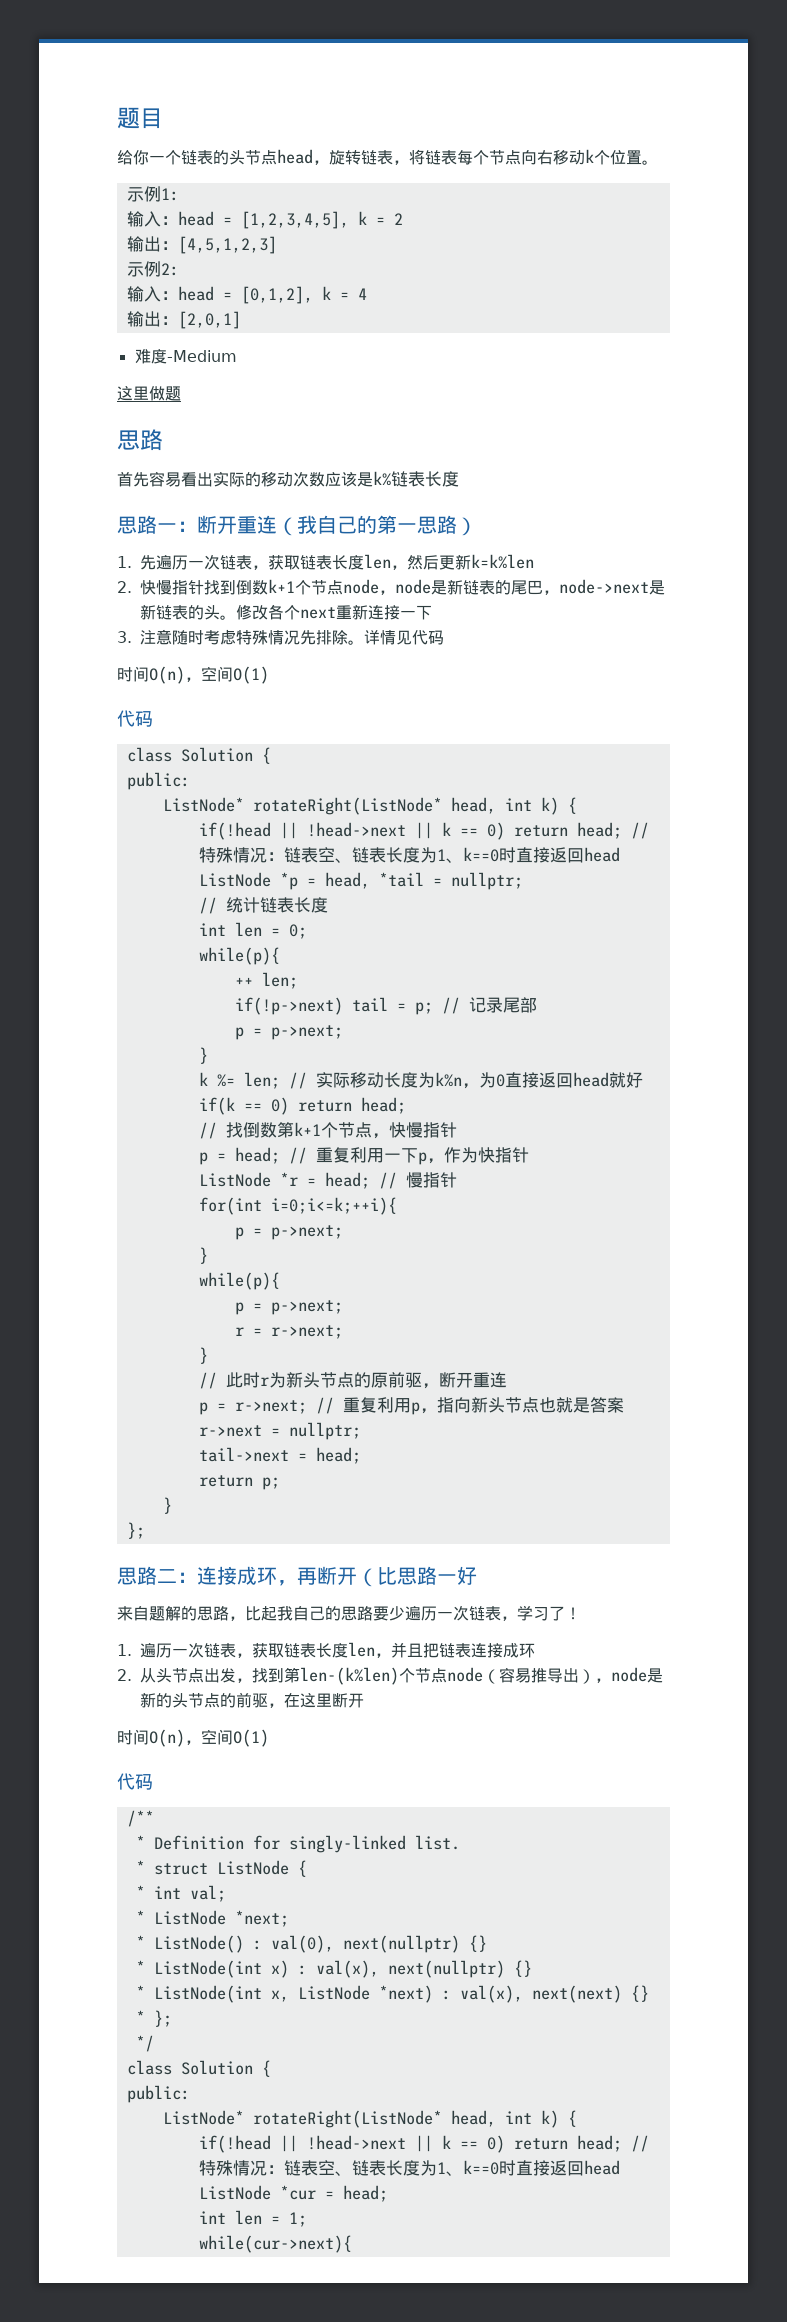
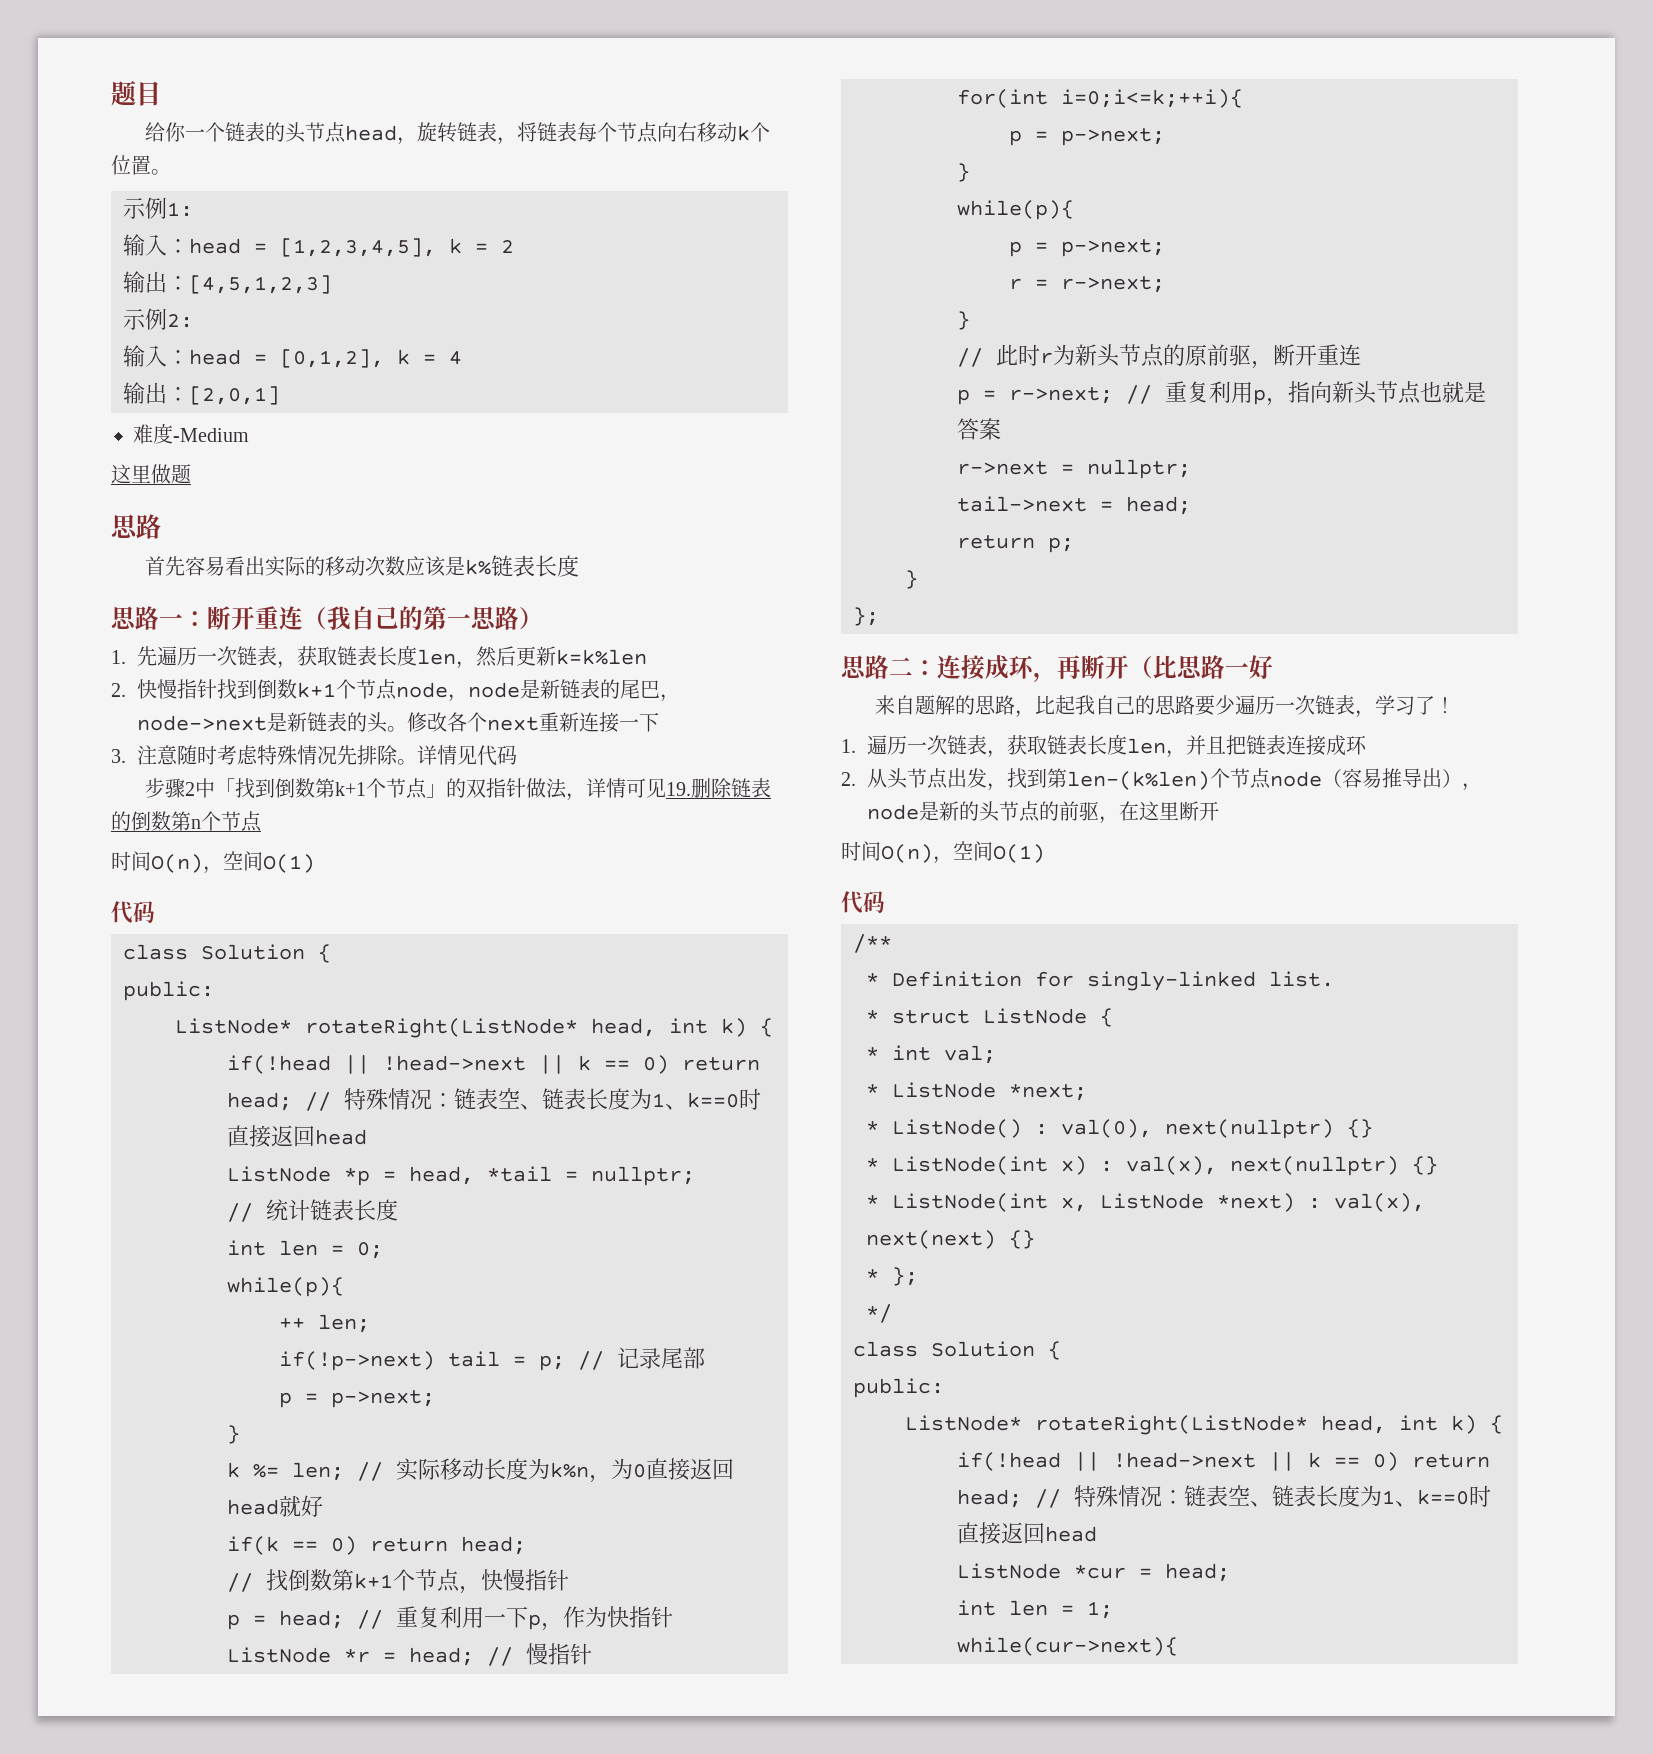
(444, 637) none -> [144,778,771,801] [111,811,262,832] // 步骤2中「找到倒数第k+1个节点」的双指针做法，详情可见19.删除链表的倒数第n个节点

